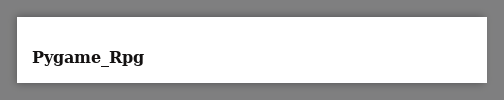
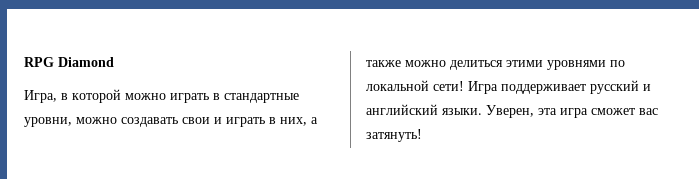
[32,51,144,67] Pygame_Rpg -> [24,57,114,67] [24,89,299,103] [24,117,318,127] [366,60,625,70] [366,80,651,94] [366,104,658,118] [366,129,422,142] RPG Diamond // Игра, в которой можно играть в стандартные уровни, можно создавать свои и играть в них, а также можно делиться этими уровнями по локальной сети! Игра поддерживает русский и английский языки. Уверен, эта игра сможет вас затянуть!

